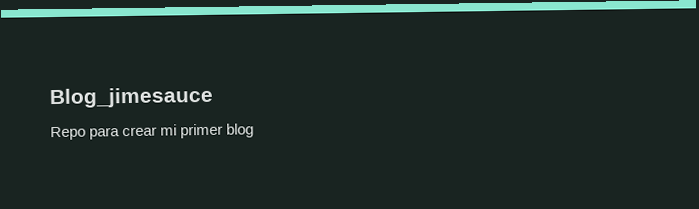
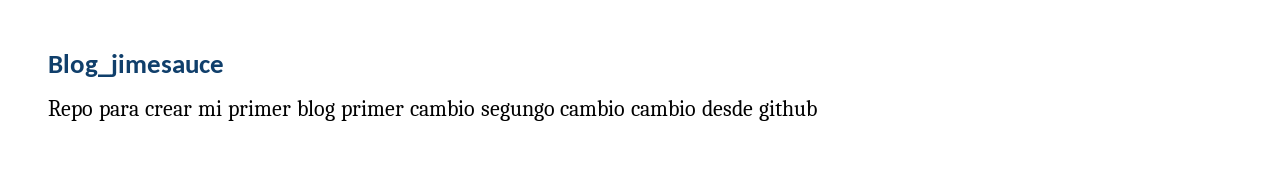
(255, 130) none -> [340,100,818,121] primer cambio segungo cambio cambio desde github

